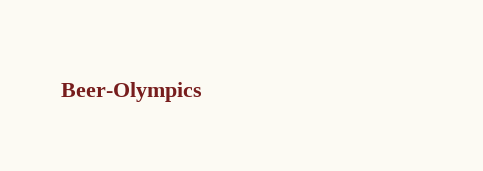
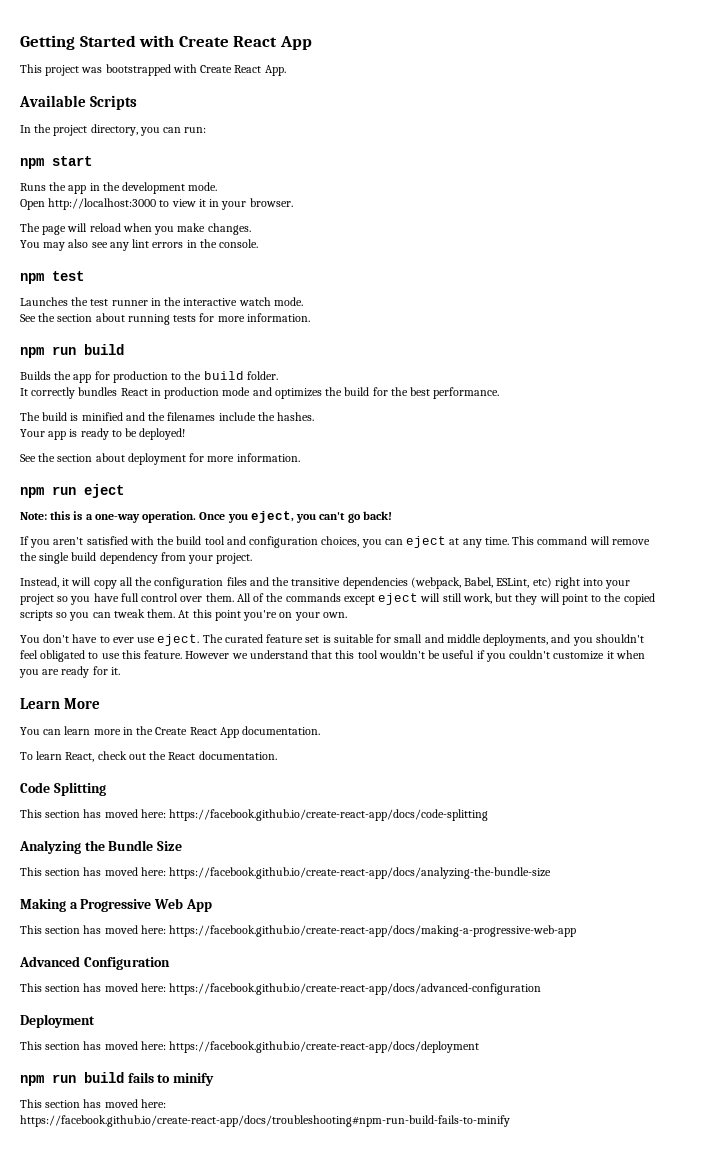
[61,82,202,102] Beer-Olympics -> [20,35,312,50] [20,64,286,76] [19,95,138,110] [20,124,207,136] [20,156,92,169] [20,182,218,194] [20,198,293,210] [20,223,251,235] [20,239,259,251] [20,271,84,284] [20,297,303,306] [20,313,310,325] [20,344,124,358] [20,371,278,383] [20,387,500,399] [20,412,315,421] [20,428,186,440] [20,453,300,465] [20,484,124,498] [20,511,392,523] [20,536,650,548] [20,552,253,564] [20,577,631,589] [20,593,655,605] [20,609,347,621] [20,634,644,646] [20,650,645,662] [19,666,120,678] [20,698,101,709] [20,726,321,738] [20,751,277,762] [20,782,106,796] [20,809,489,821] [19,840,182,854] [20,867,552,879] [20,898,212,912] [20,925,577,937] [19,956,170,970] [20,983,542,995] [20,1014,95,1028] [20,1041,480,1053] [20,1072,214,1086] [20,1099,166,1108] [20,1115,510,1127] Getting Started with Create React App // This project was bootstrapped with Create React App. // Available Scripts // In the project directory, you can run: // npm start // Runs the app in the development mode. // Open http://localhost:3000 to view it in your browser. // The page will reload when you make changes. // You may also see any lint errors in the console. // npm test // Launches the test runner in the interactive watch mode. // See the section about running tests for more information. // npm run build // Builds the app for production to the build folder. // It correctly bundles React in production mode and optimizes the build for the best performance. // The build is minified and the filenames include the hashes. // Your app is ready to be deployed! // See the section about deployment for more information. // npm run eject // Note: this is a one-way operation. Once you eject, you can't go back! // If you aren't satisfied with the build tool and configuration choices, you can eject at any time. This command will remove the single build dependency from your project. // Instead, it will copy all the configuration files and the transitive dependencies (webpack, Babel, ESLint, etc) right into your project so you have full control over them. All of the commands except eject will still work, but they will point to the copied scripts so you can tweak them. At this point you're on your own. // You don't have to ever use eject. The curated feature set is suitable for small and middle deployments, and you shouldn't feel obligated to use this feature. However we understand that this tool wouldn't be useful if you couldn't customize it when you are ready for it. // Learn More // You can learn more in the Create React App documentation. // To learn React, check out the React documentation. // Code Splitting // This section has moved here: https://facebook.github.io/create-react-app/docs/code-splitting // Analyzing the Bundle Size // This section has moved here: https://facebook.github.io/create-react-app/docs/analyzing-the-bundle-size // Making a Progressive Web App // This section has moved here: https://facebook.github.io/create-react-app/docs/making-a-progressive-web-app // Advanced Configuration // This section has moved here: https://facebook.github.io/create-react-app/docs/advanced-configuration // Deployment // This section has moved here: https://facebook.github.io/create-react-app/docs/deployment // npm run build fails to minify // This section has moved here: https://facebook.github.io/create-react-app/docs/troubleshooting#npm-run-build-fails-to-minify

